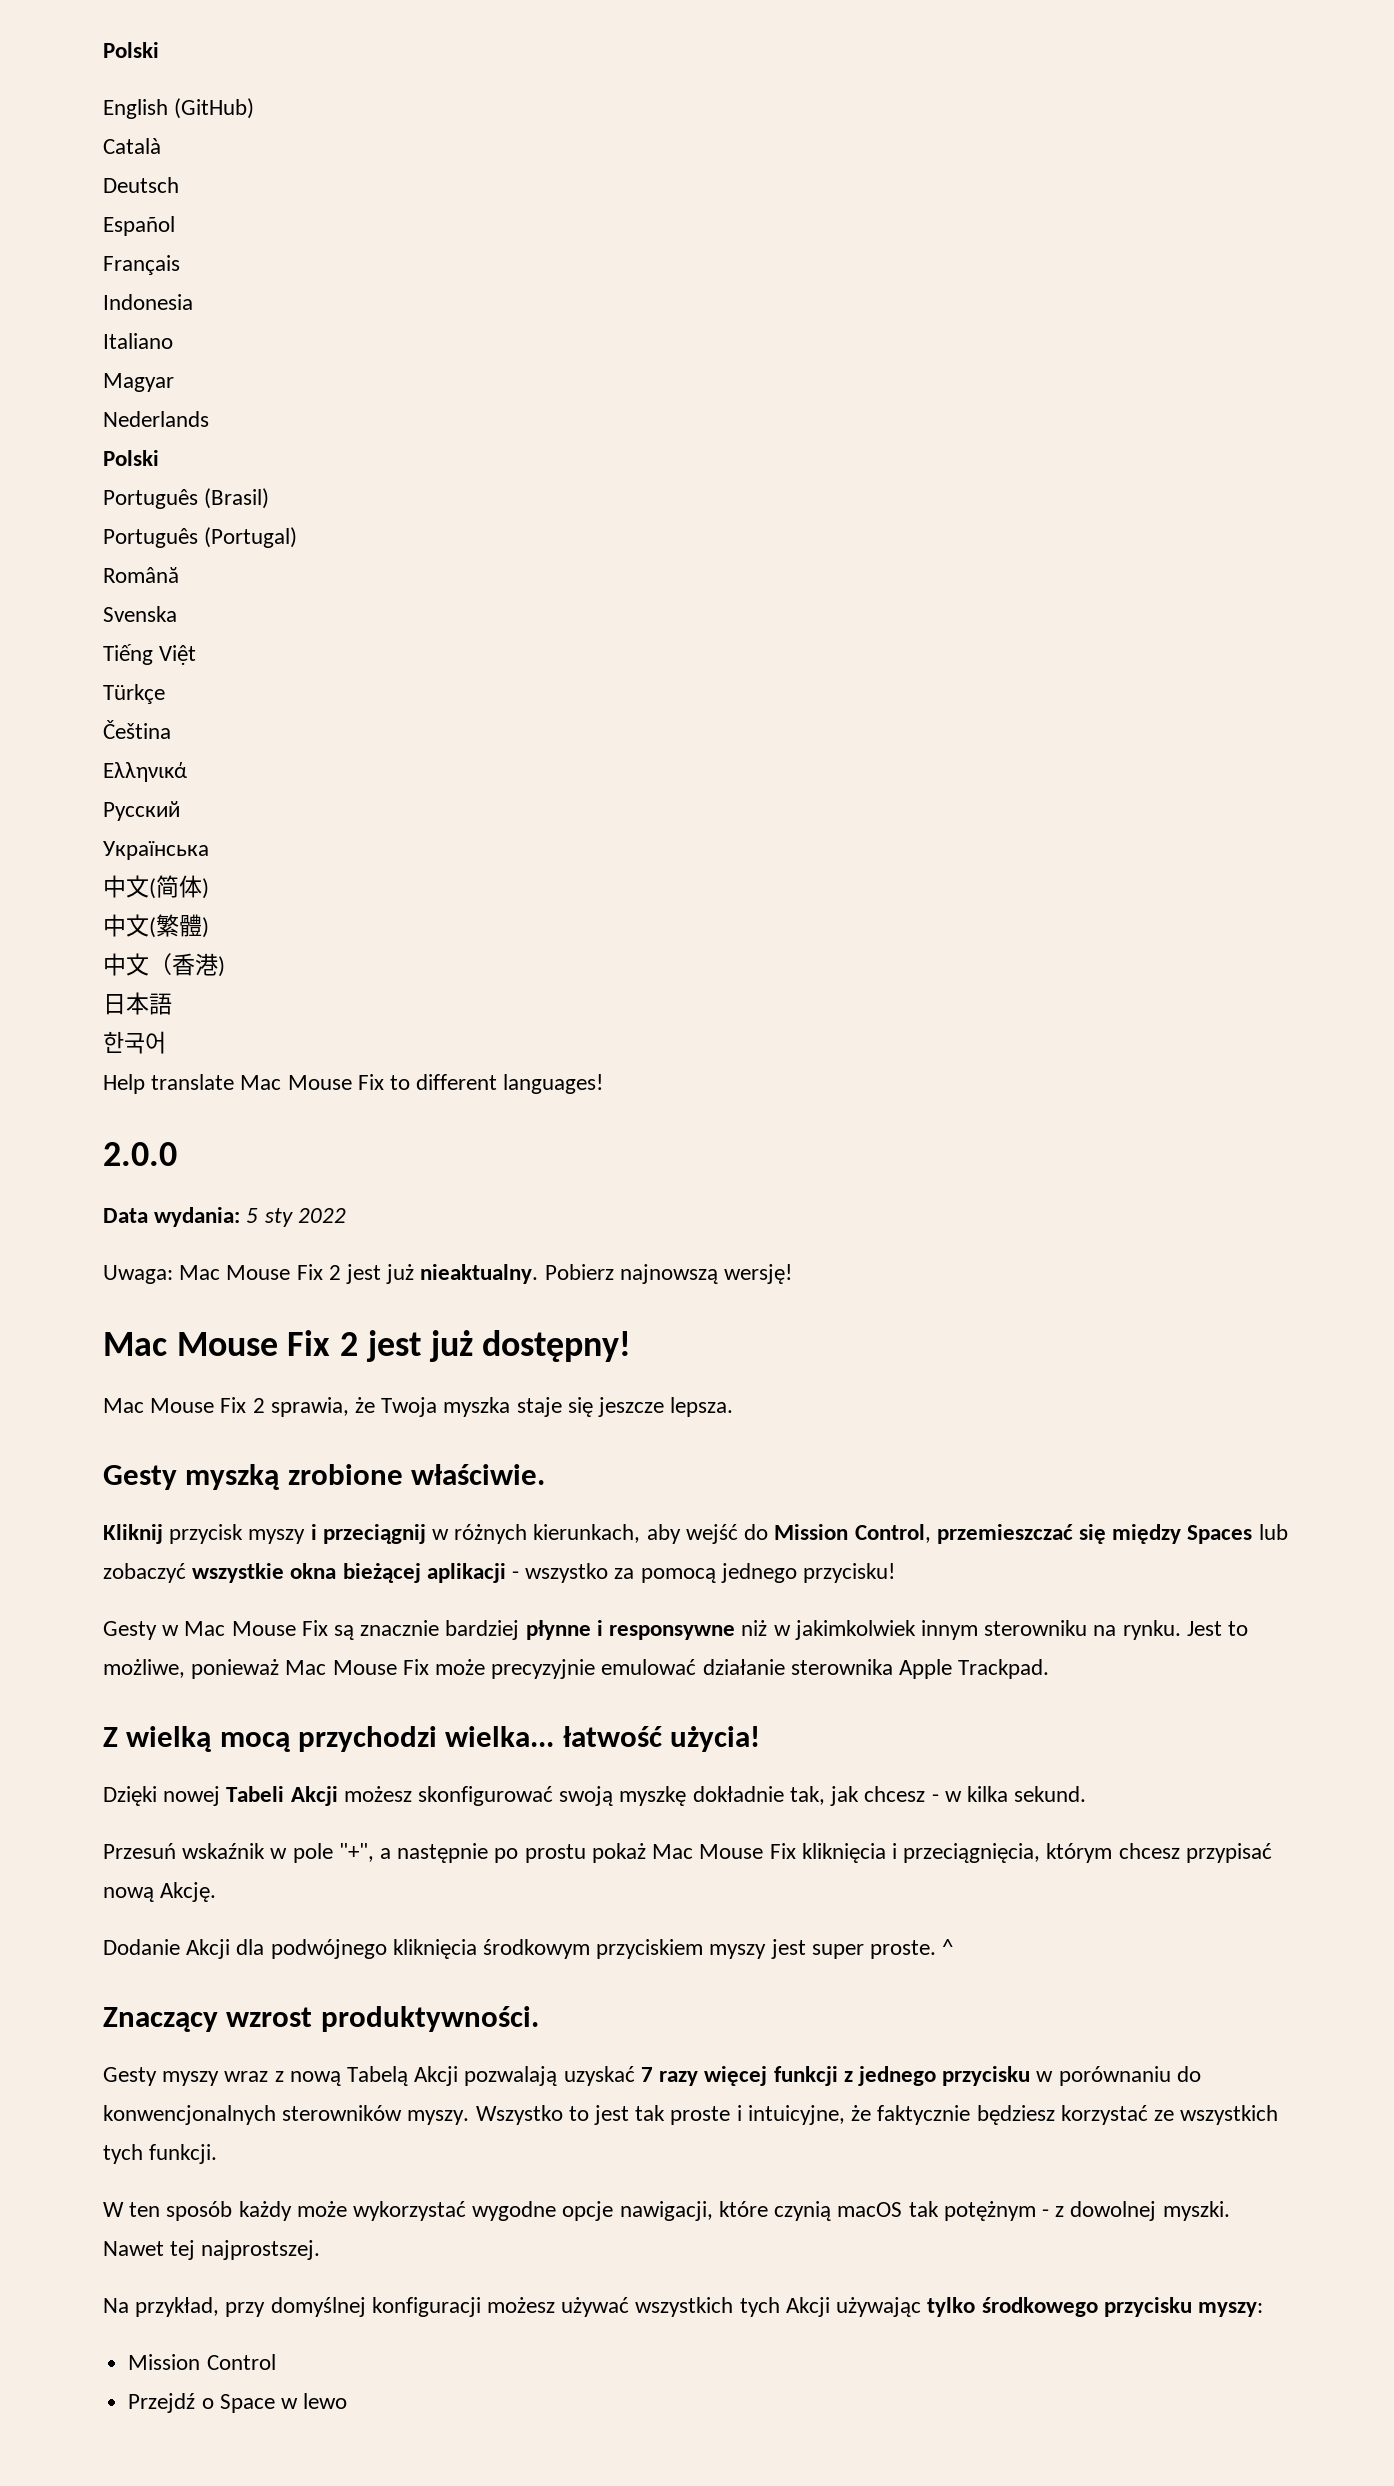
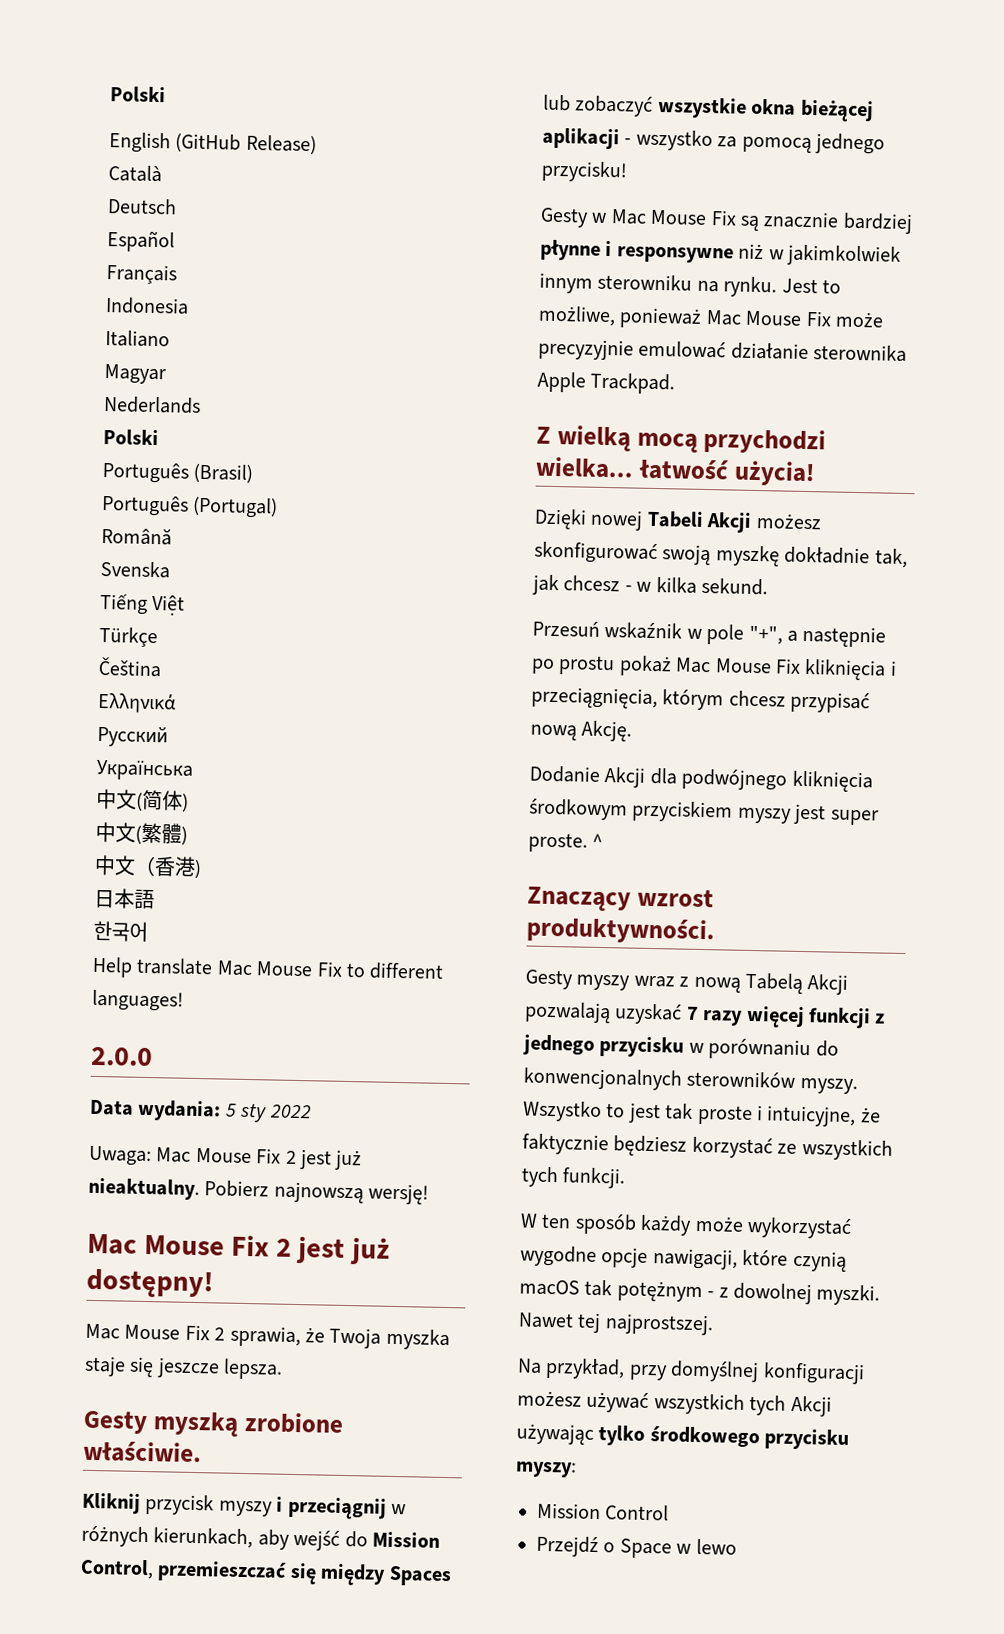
[174,98,255,119] (GitHub) -> [175,133,317,156] (GitHub Release)

